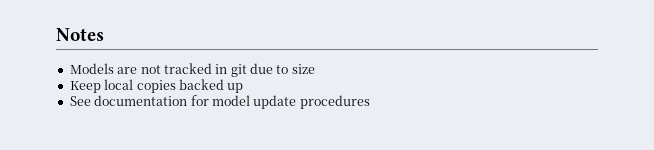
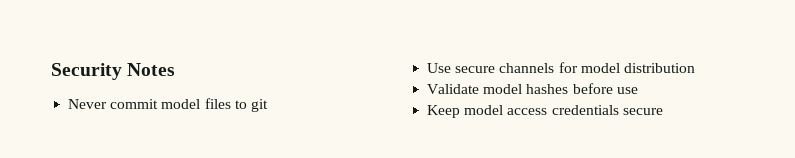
(56, 34) none -> [51,63,122,80] Security
[69,63,315,77] [69,79,244,93] [69,95,370,109] Models are not tracked in git due to size // Keep local copies backed up // See documentation for model update procedures -> [68,98,268,112] [427,62,695,73] [427,83,638,94] [427,105,663,118] Never commit model files to git // Use secure channels for model distribution // Validate model hashes before use // Keep model access credentials secure

